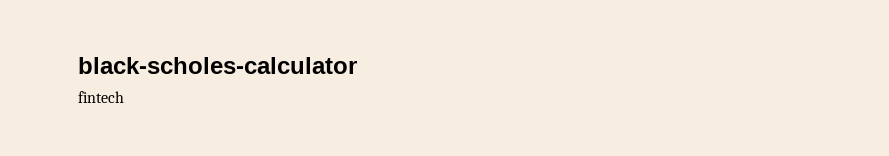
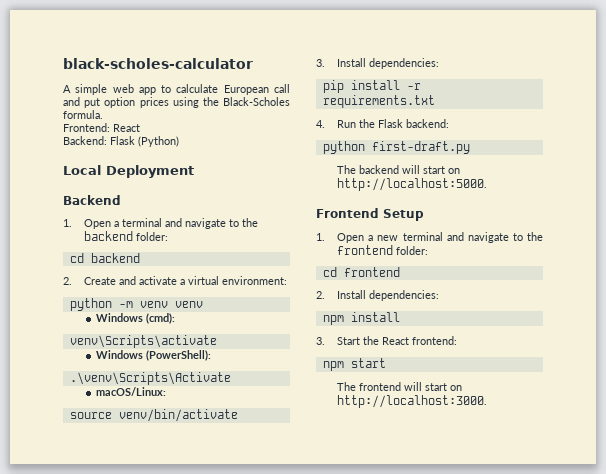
[78,91,124,103] fintech -> [63,84,290,95] [63,97,290,108] [63,110,103,119] [63,123,140,132] [63,136,179,147] [63,165,194,178] [63,195,121,205] [63,218,259,229] [84,231,169,241] [69,253,140,263] [63,276,288,285] [69,298,203,311] [96,313,176,324] [69,335,217,348] [96,350,212,361] [69,372,231,385] [96,387,167,396] [69,409,238,422] [316,58,440,69] [322,80,421,93] [322,95,435,108] [316,119,450,128] [322,141,470,154] [337,165,461,174] [337,178,488,191] [316,208,424,221] [316,232,543,243] [337,245,429,255] [322,267,400,277] [316,290,440,301] [322,312,400,325] [316,336,458,345] [322,358,386,371] [337,382,463,391] [337,395,488,408] A simple web app to calculate European call and put option prices using the Black-Scholes formula. // Frontend: React // Backend: Flask (Python) // Local Deployment // Backend // 1. Open a terminal and navigate to the backend folder: // cd backend // 2. Create and activate a virtual environment: // python -m venv venv // Windows (cmd): // venv\Scripts\activate // Windows (PowerShell): // .\venv\Scripts\Activate // macOS/Linux: // source venv/bin/activate // 3. Install dependencies: // pip install -r requirements.txt // 4. Run the Flask backend: // python first-draft.py // The backend will start on http://localhost:5000. // Frontend Setup // 1. Open a new terminal and navigate to the frontend folder: // cd frontend // 2. Install dependencies: // npm install // 3. Start the React frontend: // npm start // The frontend will start on http://localhost:3000.

